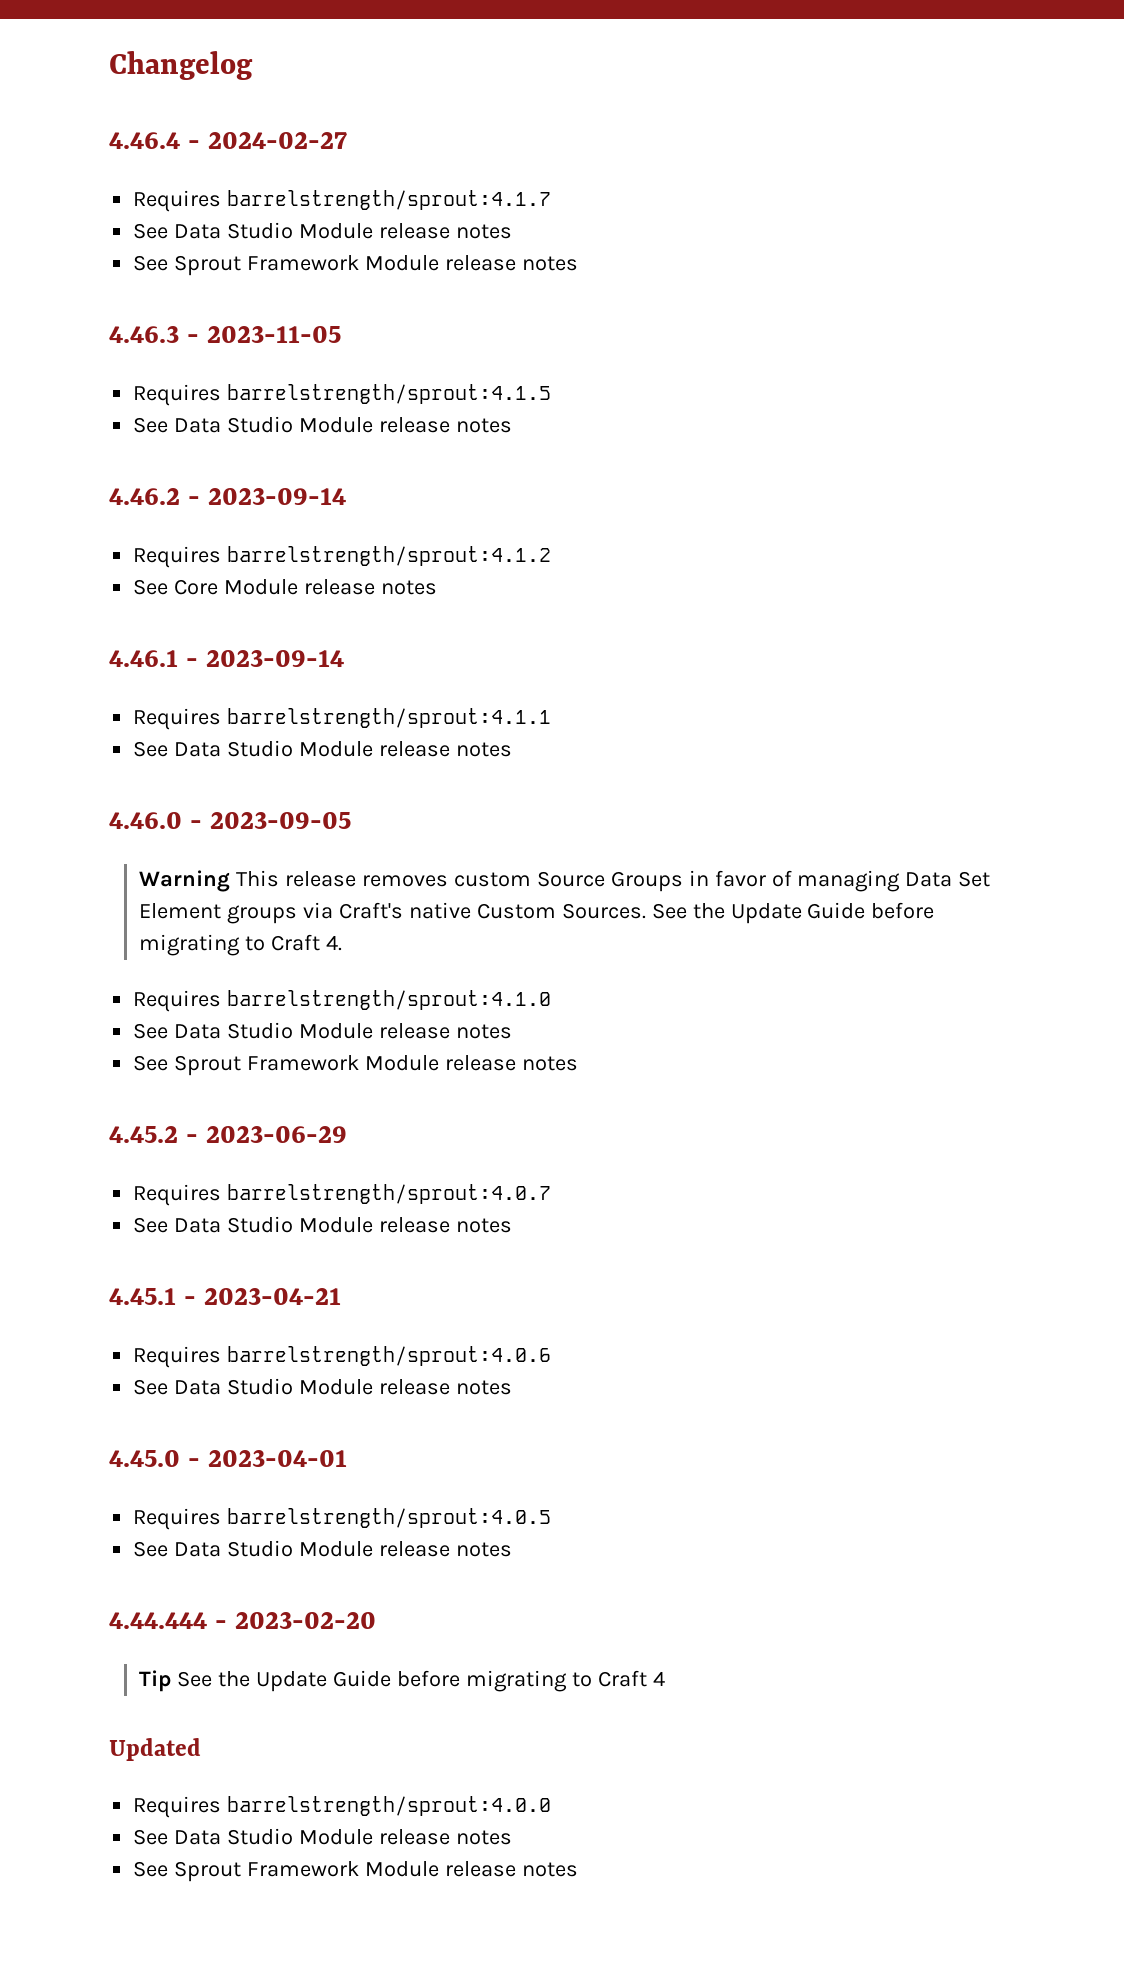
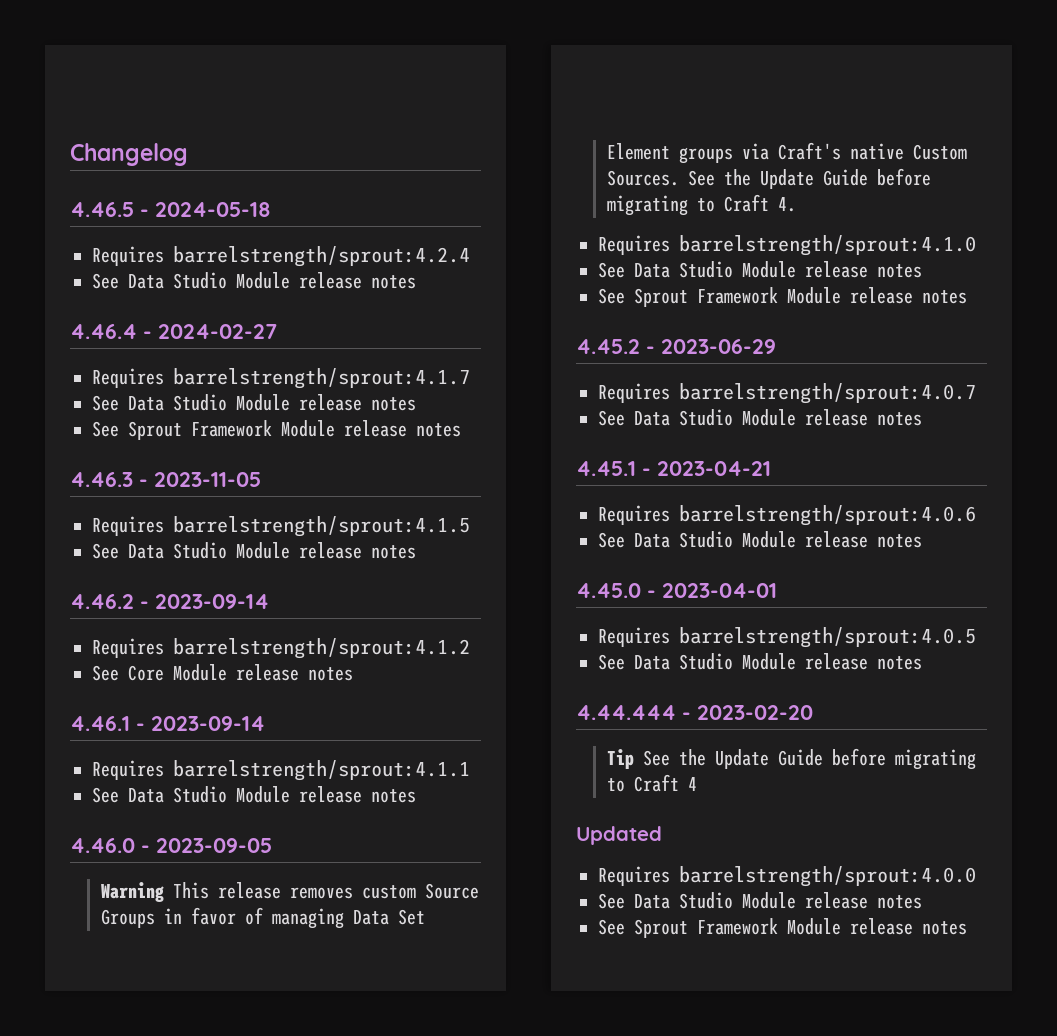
(253, 65) none -> [70,202,271,217] [92,246,470,267] [92,272,416,289] // 4.46.5 - 2024-05-18 // Requires barrelstrength/sprout:4.2.4 // See Data Studio Module release notes

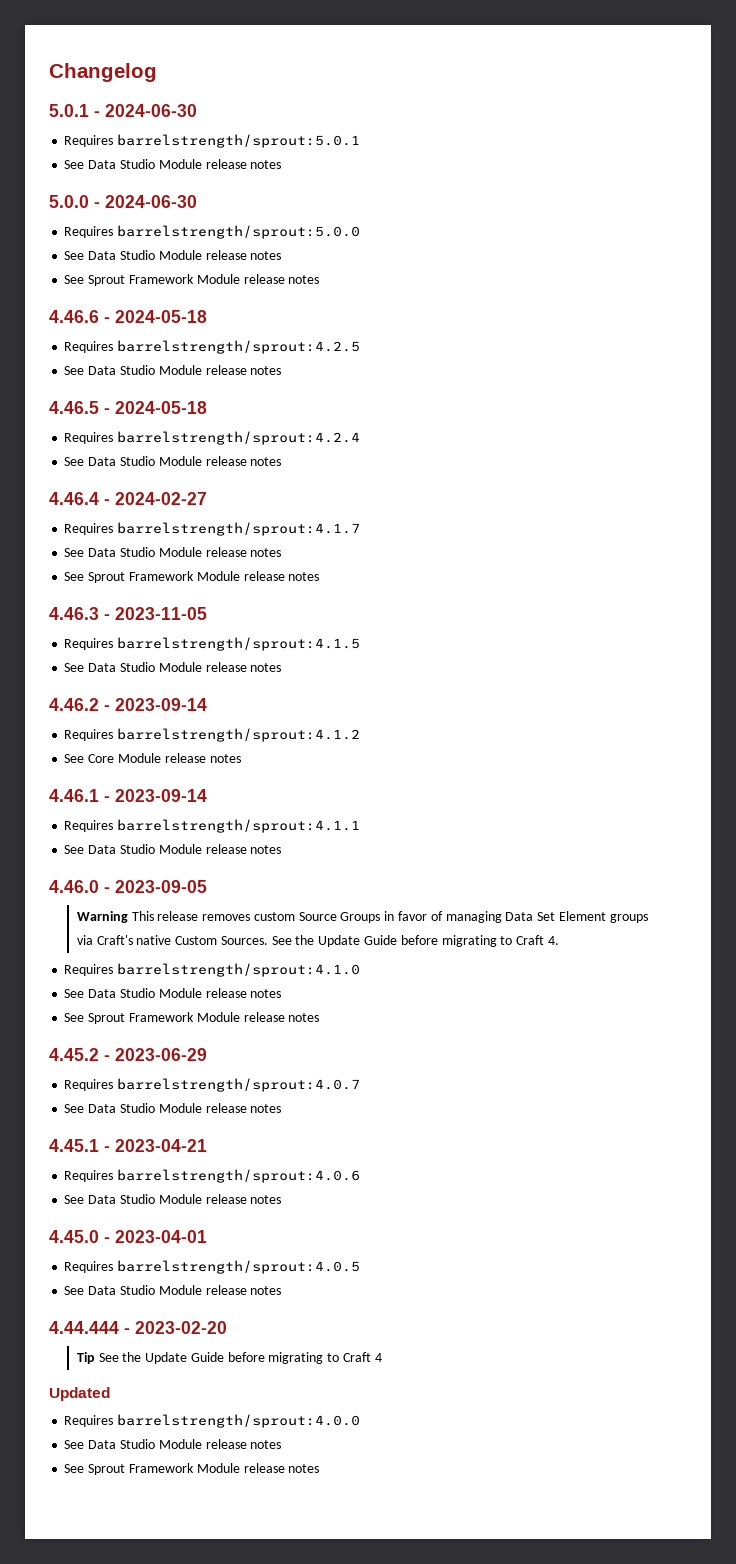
(188, 154) none -> [49,104,197,117] [64,134,361,148] [64,159,282,169] [49,195,197,208] [64,225,361,239] [64,250,282,260] [64,274,320,286] [49,310,207,323] [64,340,361,354] [64,365,282,375] // 5.0.1 - 2024-06-30 // Requires barrelstrength/sprout:5.0.1 // See Data Studio Module release notes // 5.0.0 - 2024-06-30 // Requires barrelstrength/sprout:5.0.0 // See Data Studio Module release notes // See Sprout Framework Module release notes // 4.46.6 - 2024-05-18 // Requires barrelstrength/sprout:4.2.5 // See Data Studio Module release notes

